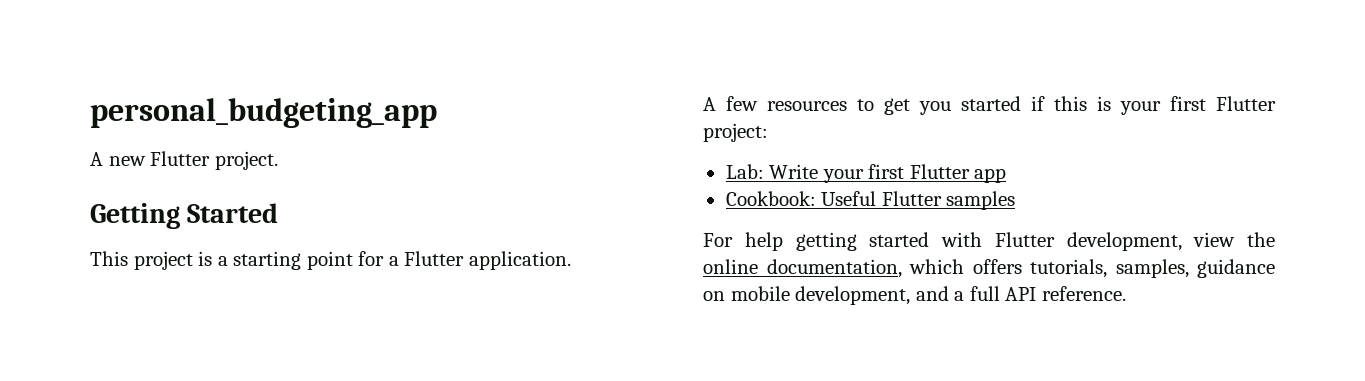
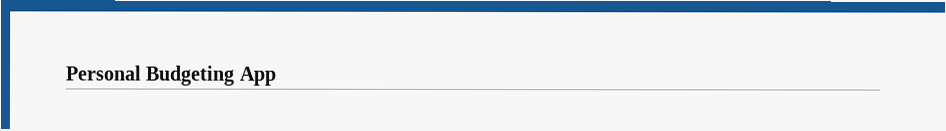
[90,98,437,128] [90,151,278,170] [90,203,279,229] [90,251,571,270] [703,96,1276,115] [703,123,768,142] [725,164,1007,183] [725,191,1016,210] [703,232,1275,251] [703,259,1275,278] [703,286,1126,305] personal_budgeting_app // A new Flutter project. // Getting Started // This project is a starting point for a Flutter application. // A few resources to get you started if this is your first Flutter project: // Lab: Write your first Flutter app // Cookbook: Useful Flutter samples // For help getting started with Flutter development, view the online documentation, which offers tutorials, samples, guidance on mobile development, and a full API reference. -> [65,65,276,86] Personal Budgeting App

